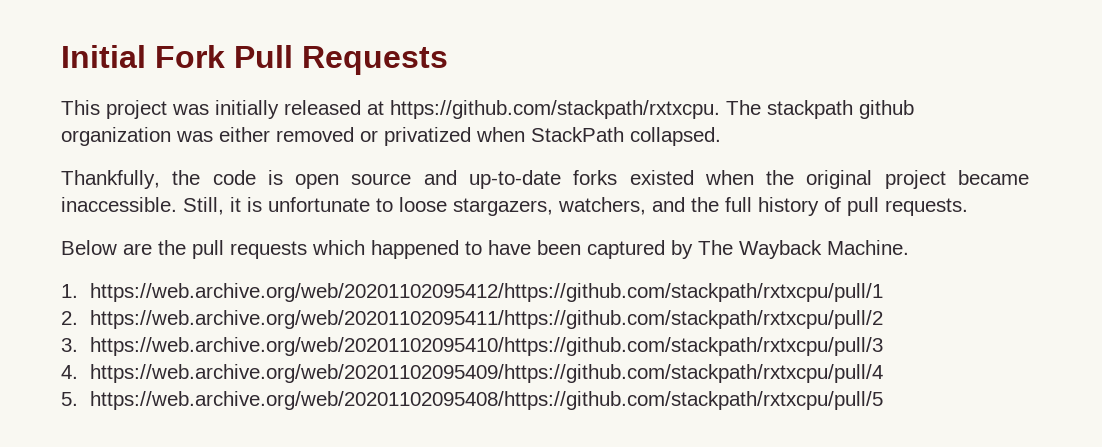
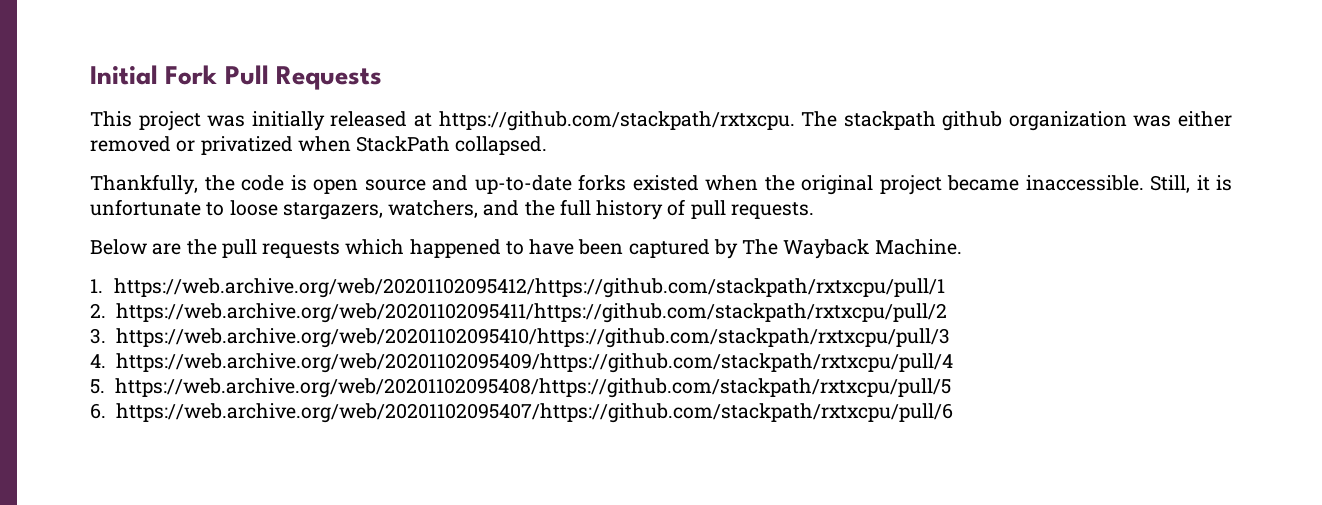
(883, 400) none -> [90,403,953,423] // 6. https://web.archive.org/web/20201102095407/https://github.com/stackpath/rxtxcpu/pull/6

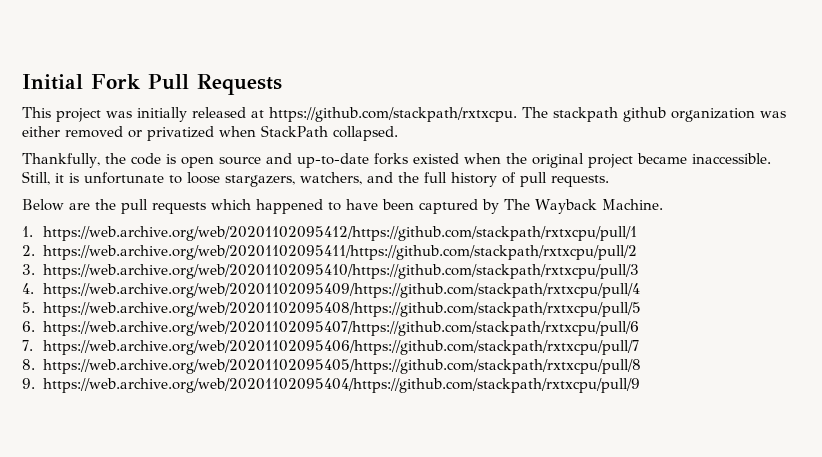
(953, 413) none -> [22,340,639,355] [22,359,641,374] [22,378,640,393] // 7. https://web.archive.org/web/20201102095406/https://github.com/stackpath/rxtxcpu/pull/7 // 8. https://web.archive.org/web/20201102095405/https://github.com/stackpath/rxtxcpu/pull/8 // 9. https://web.archive.org/web/20201102095404/https://github.com/stackpath/rxtxcpu/pull/9

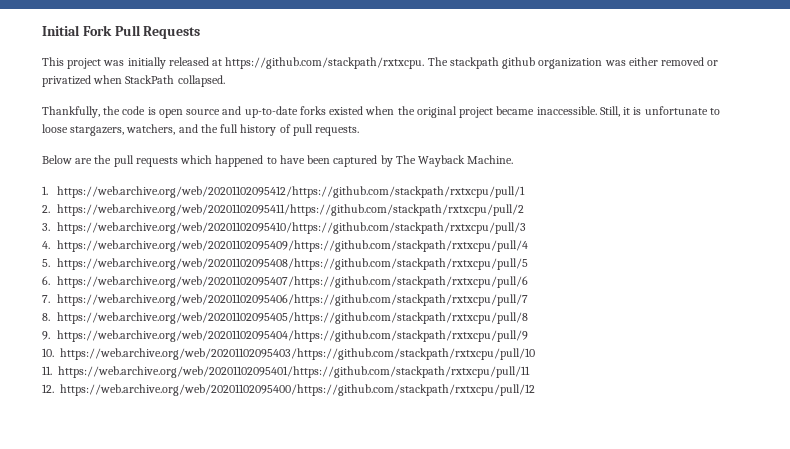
(640, 385) none -> [42,348,535,360] [42,366,530,378] [42,384,535,396] // 10. https://web.archive.org/web/20201102095403/https://github.com/stackpath/rxtxcpu/pull/10 // 11. https://web.archive.org/web/20201102095401/https://github.com/stackpath/rxtxcpu/pull/11 // 12. https://web.archive.org/web/20201102095400/https://github.com/stackpath/rxtxcpu/pull/12

